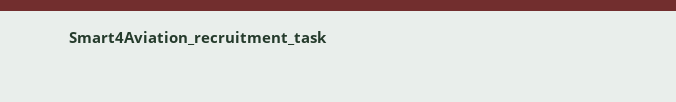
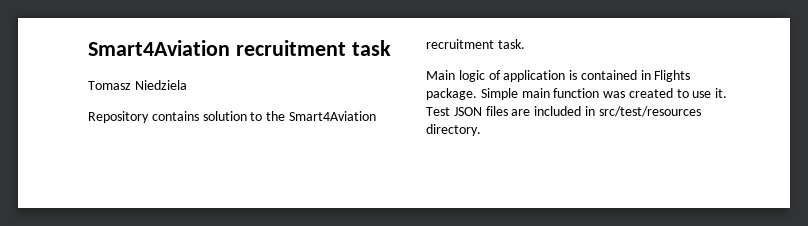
[69,31,327,45] Smart4Aviation_recruitment_task -> [88,40,391,56] [88,80,187,90] [88,111,376,123] [426,39,525,49] [426,70,691,82] [426,88,728,100] [426,106,701,117] [426,124,481,136] Smart4Aviation recruitment task // Tomasz Niedziela // Repository contains solution to the Smart4Aviation recruitment task. // Main logic of application is contained in Flights package. Simple main function was created to use it. Test JSON files are included in src/test/resources directory.

